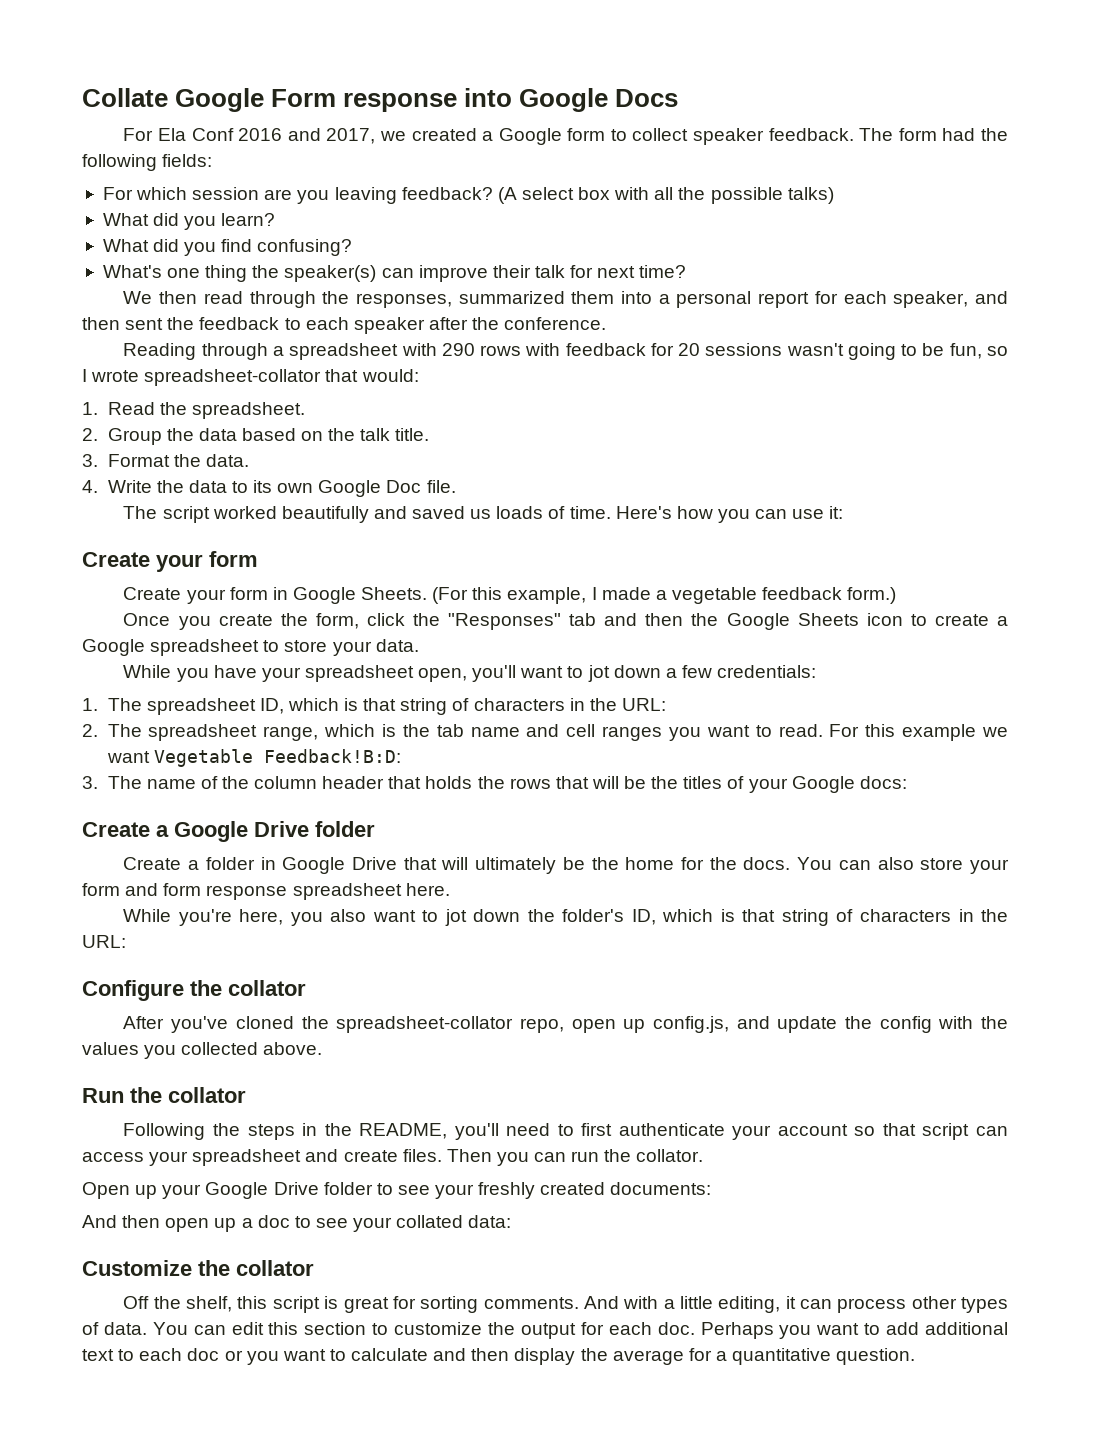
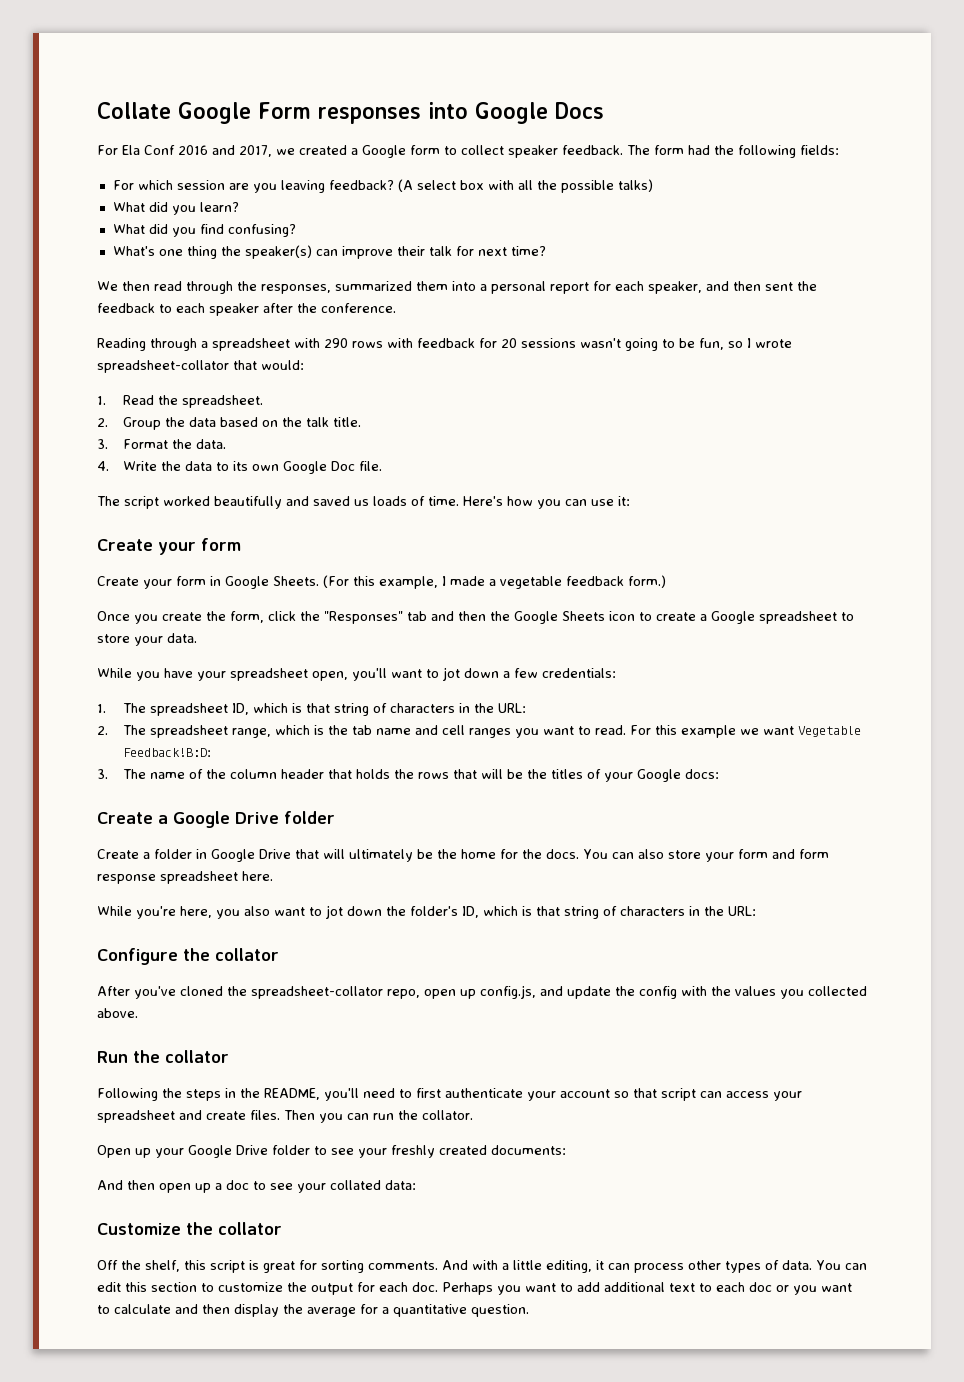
[343,93,458,112] response -> [317,107,421,124] responses

